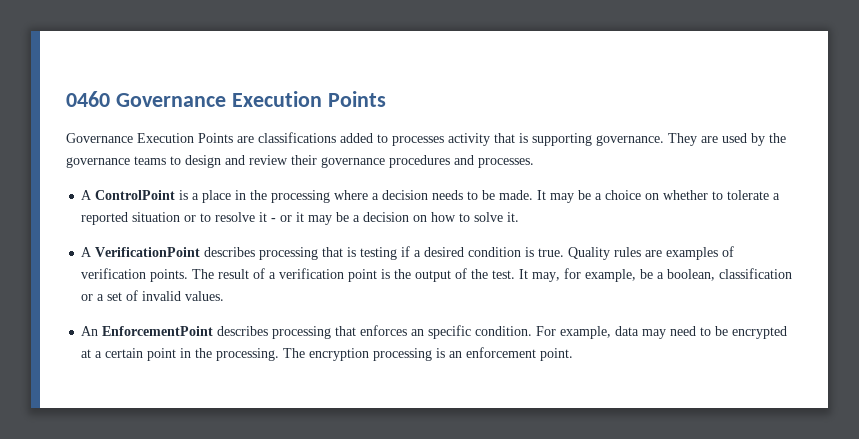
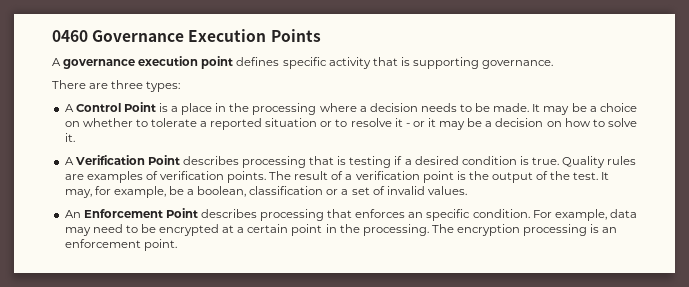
[66,132,444,146] Governance Execution Points are classifications added to processes -> [52,56,327,69] A governance execution point defines specific
[668,133,786,146] [66,155,534,168] [81,190,176,200] They are used by the governance teams to design and review their governance procedures and processes. // A ControlPoint -> [52,80,181,92] [64,102,156,112] // There are three types: // A Control Point
[95,247,201,257] VerificationPoint -> [74,155,180,165] Verification Point
[102,326,214,336] EnforcementPoint -> [83,208,198,218] Enforcement Point

